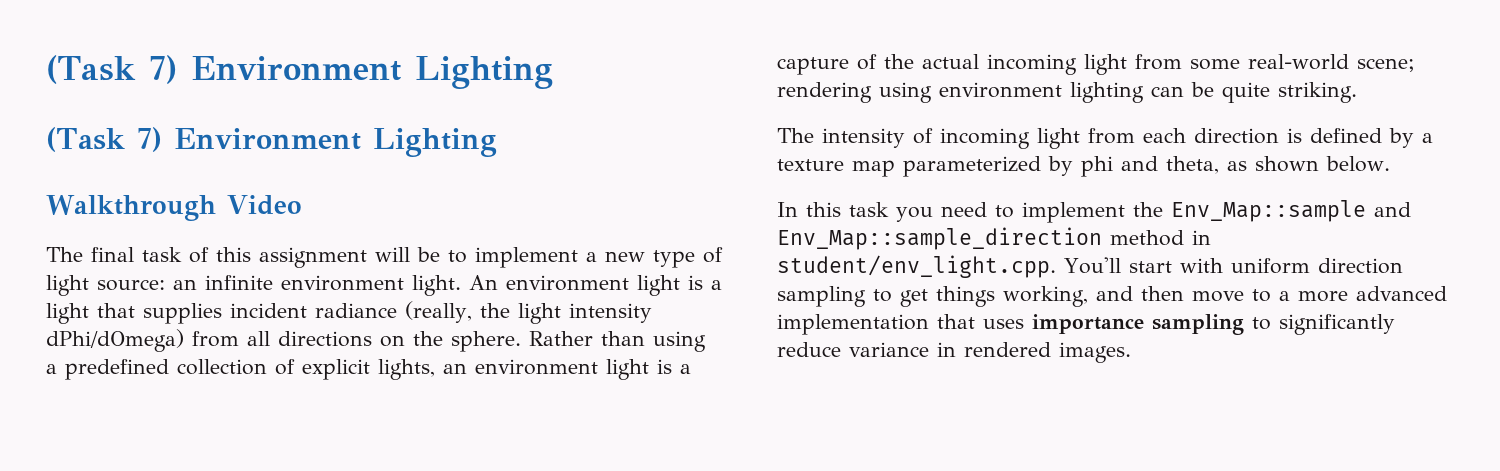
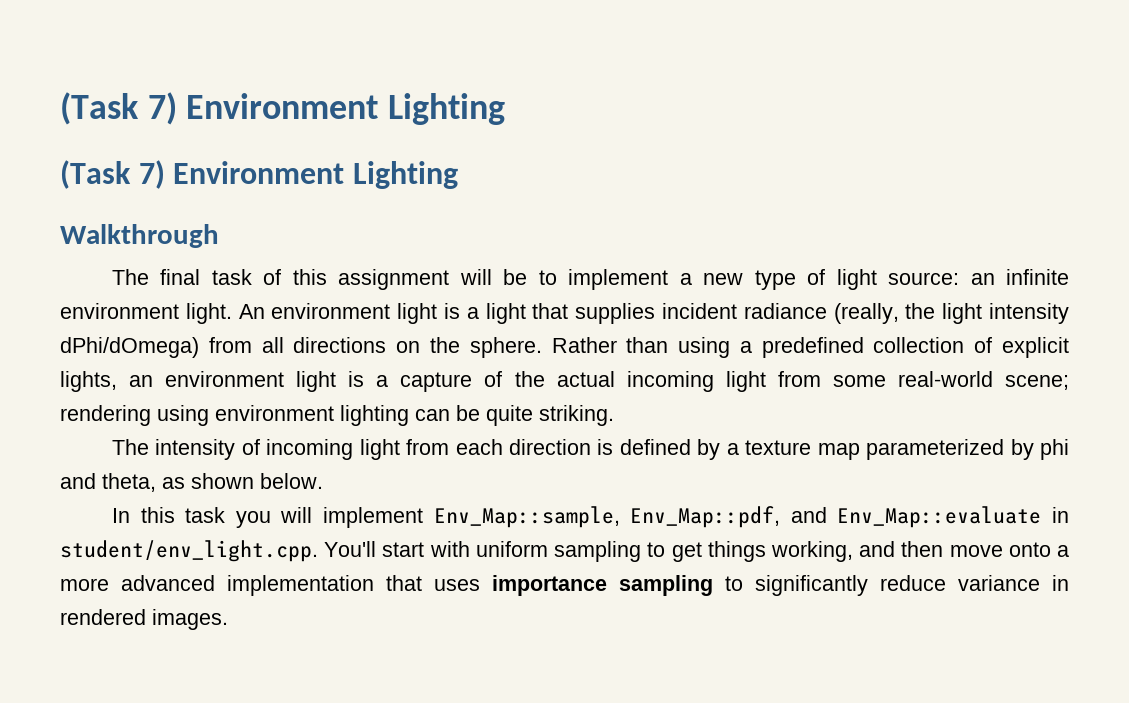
[226,195,302,215] Video -> (219, 236) none
[941,200,1411,223] [777,227,1184,250] need to implement the Env_Map::sample and Env_Map::sample_direction method -> [280,506,1042,528] will implement Env_Map::sample, Env_Map::pdf, and Env_Map::evaluate
[1317,258,1403,274] direction -> (548, 549) none
[1252,289,1271,302] to -> [1008,542,1051,557] onto

